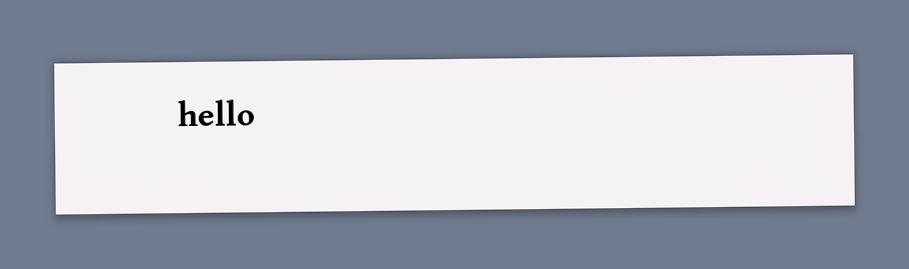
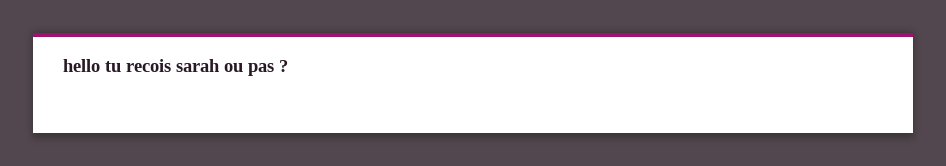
(255, 113) none -> [105,59,288,76] tu recois sarah ou pas ?

